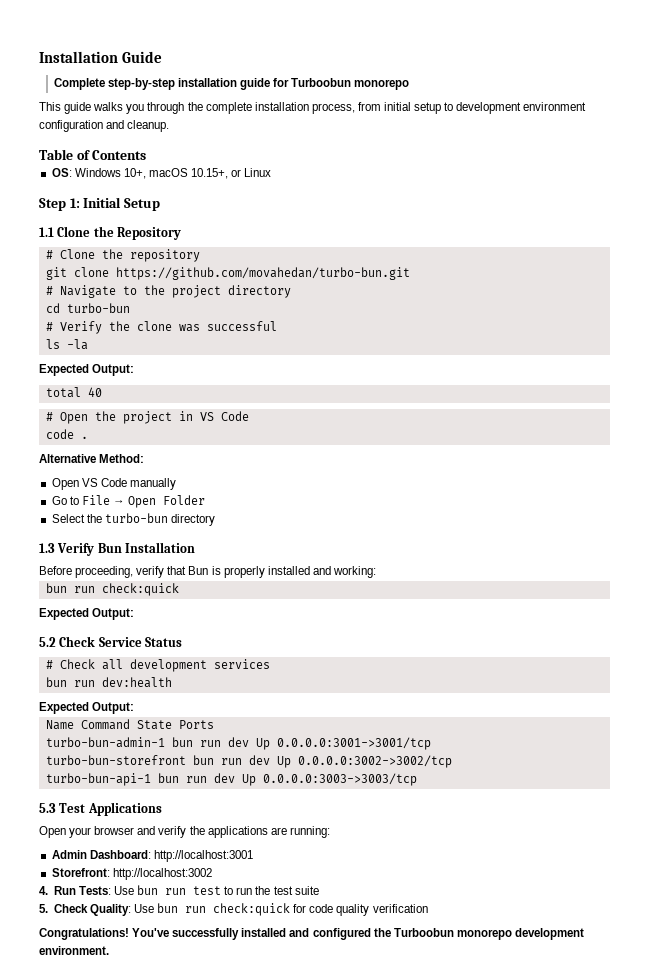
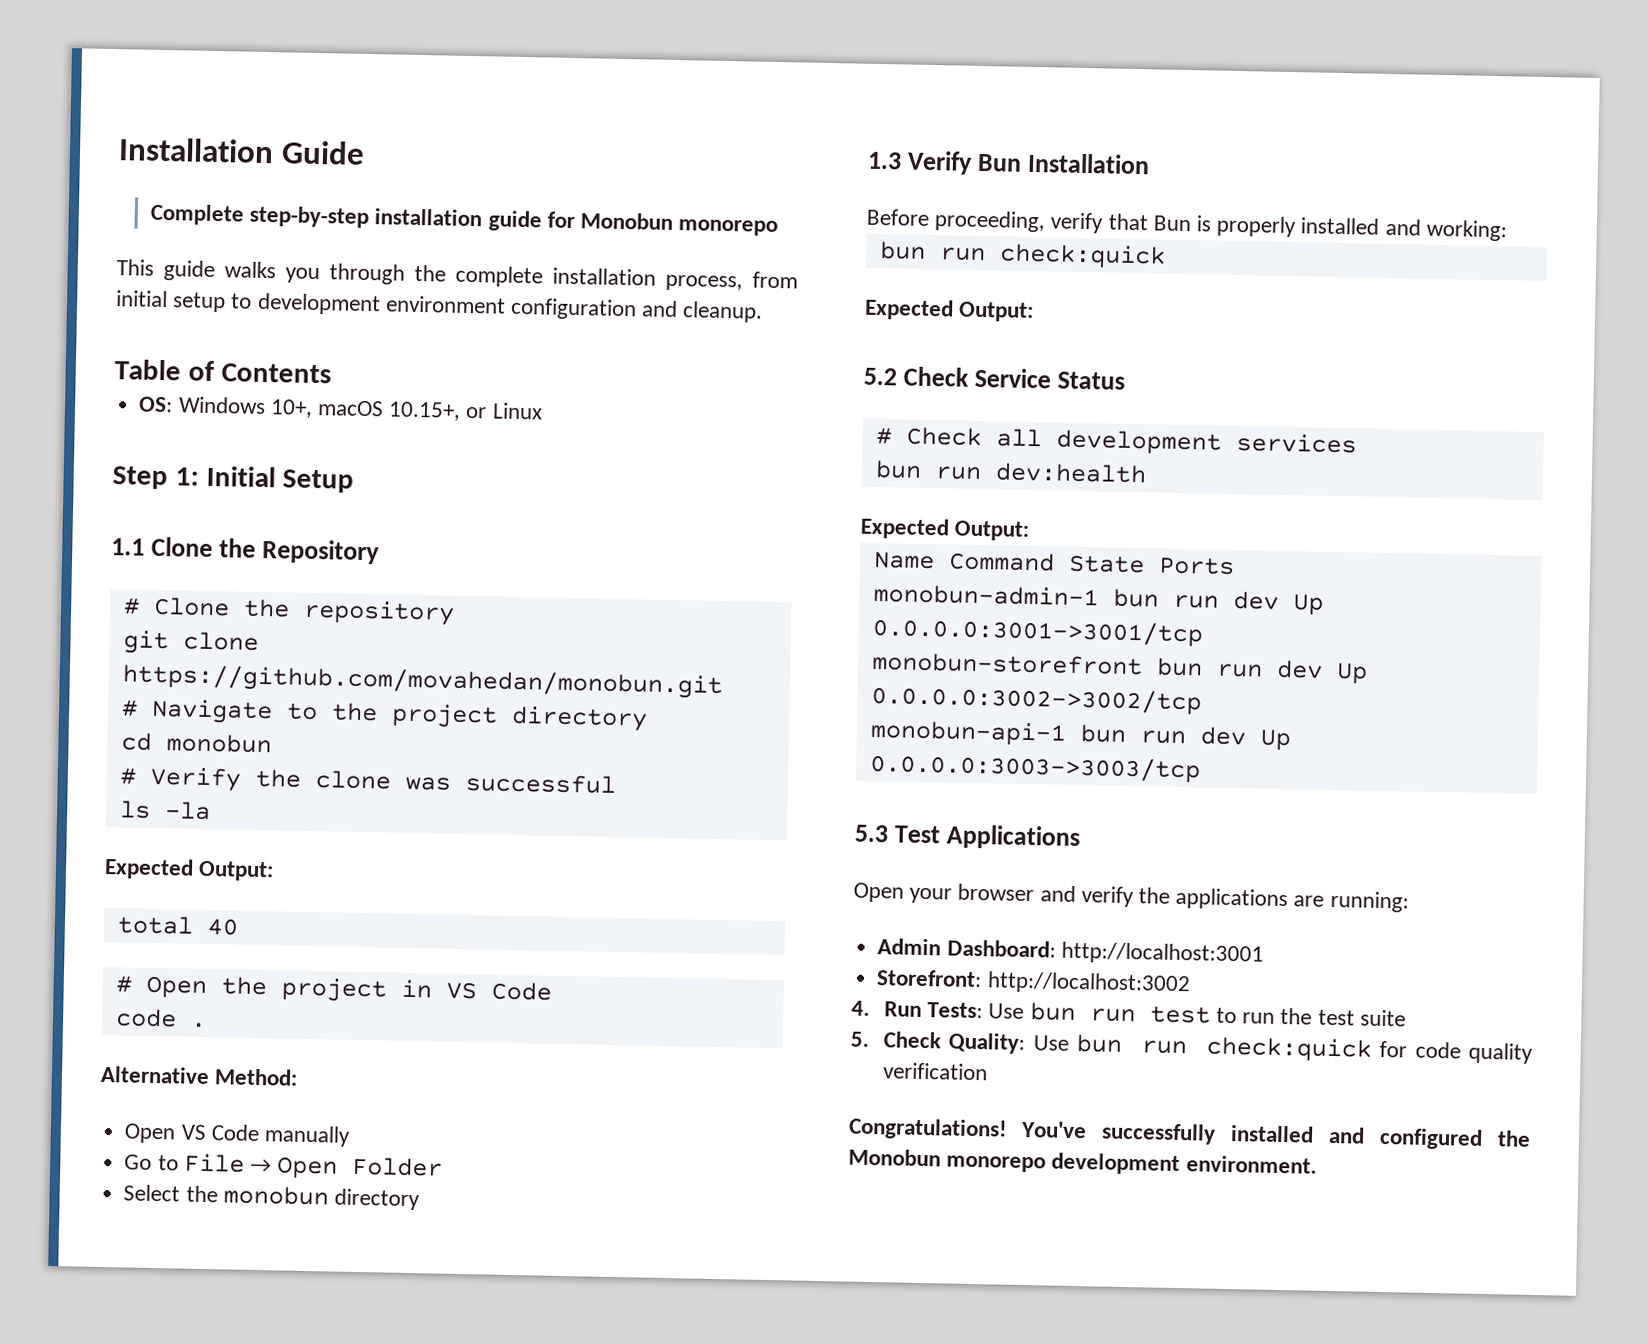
[291,78,352,87] Turboobun -> [580,212,674,230] Monobun
[115,267,410,280] https://github.com/movahedan/turbo-bun.git -> [121,663,723,700] https://github.com/movahedan/monobun.git
[66,303,130,313] turbo-bun -> [165,733,272,754] monobun
[104,513,168,523] turbo-bun -> [222,1185,329,1206] monobun
[45,737,165,748] turbo-bun-admin-1 -> [872,583,1099,607] monobun-admin-1
[45,755,186,765] turbo-bun-storefront -> [871,651,1143,676] monobun-storefront
[45,773,151,786] turbo-bun-api-1 -> [869,719,1067,746] monobun-api-1
[393,928,454,937] Turboobun -> [848,1148,941,1167] Monobun

